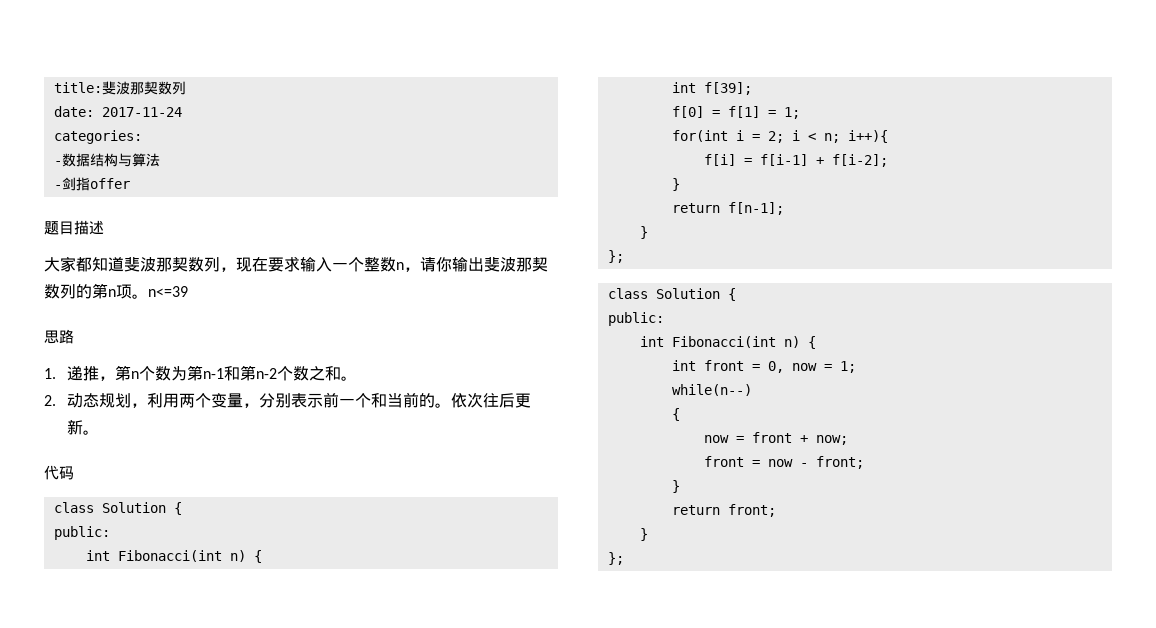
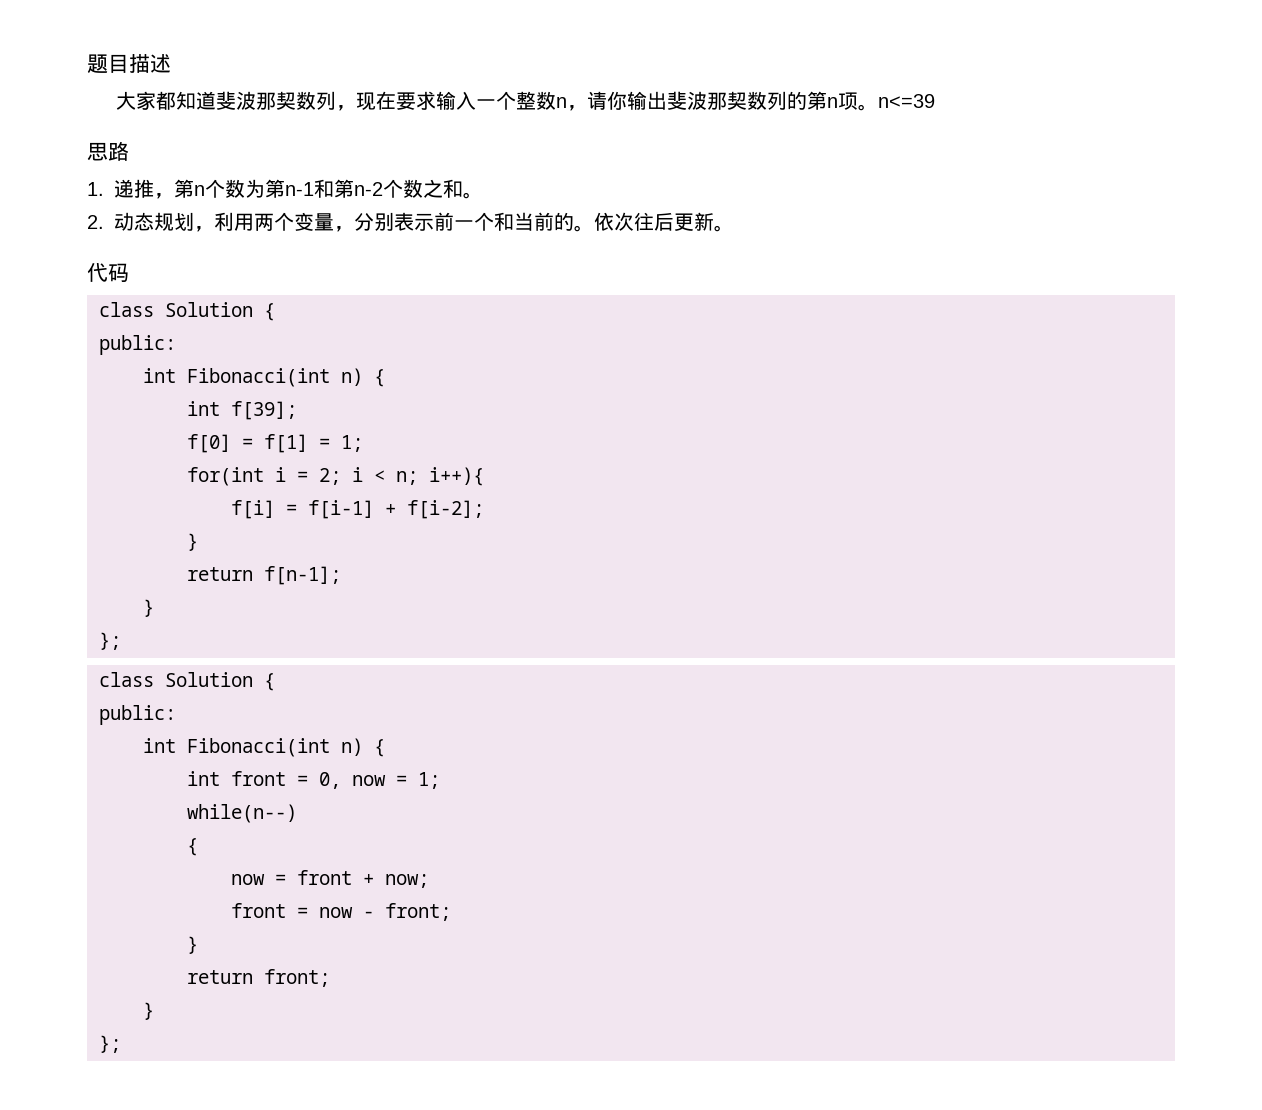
[53,81,186,95] [53,106,182,117] [53,130,142,144] [53,153,160,167] [53,177,130,191] title:斐波那契数列 // date: 2017-11-24 // categories: // -数据结构与算法 // -剑指offer // -> (87, 64) none

